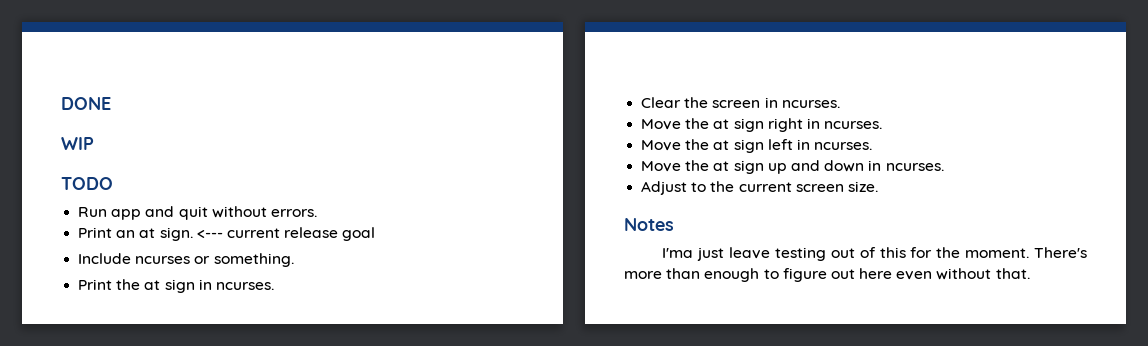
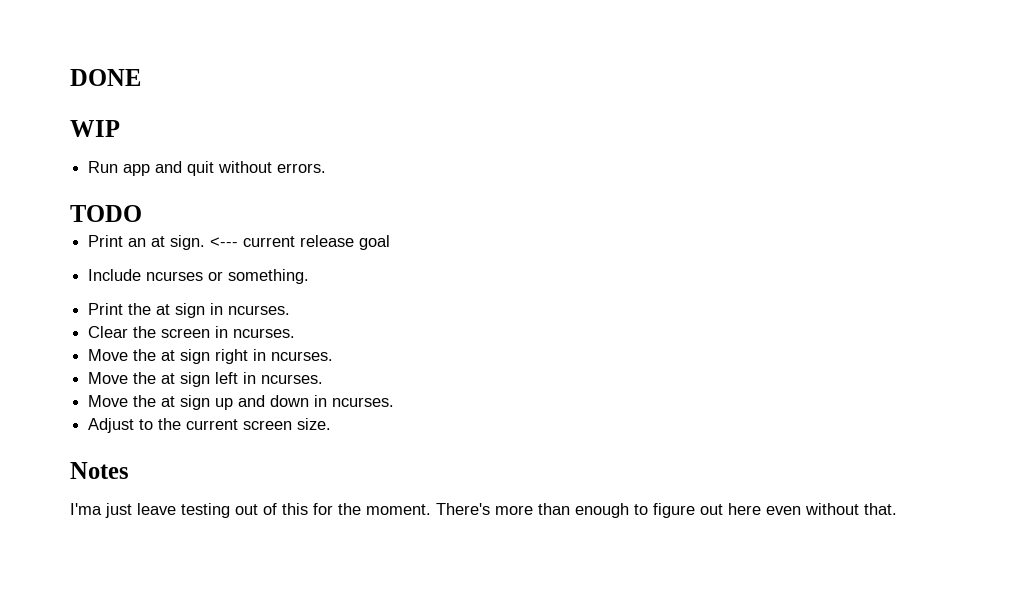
[61,177,113,190] // TODO -> (120, 128) none
(317, 213) none -> [70,205,142,222] // TODO

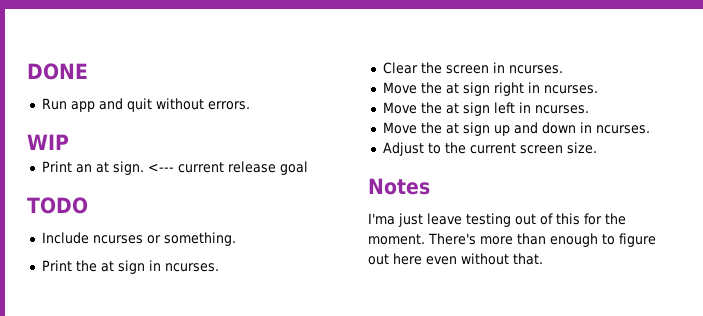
[70,120,120,137] // WIP -> (88, 71) none
[70,205,142,222] TODO -> [27,134,69,150] WIP
(391, 242) none -> [27,197,88,214] // TODO

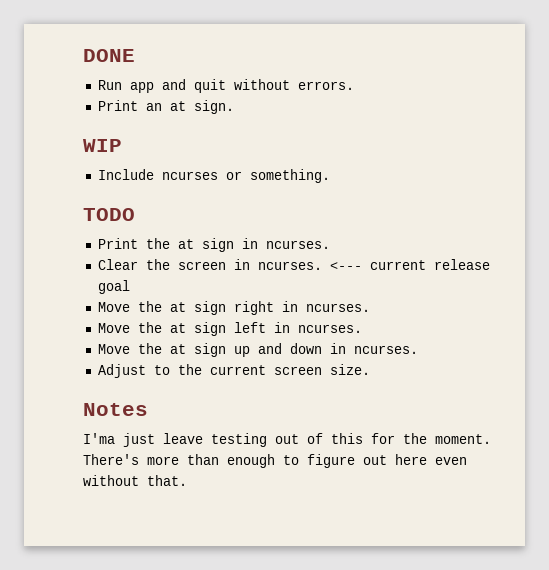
[27,134,69,150] // WIP -> (354, 85) none
[147,161,308,175] [27,197,88,214] <--- current release goal // TODO -> [83,139,122,152] // WIP
(236, 239) none -> [83,208,135,221] // TODO
(563, 69) none -> [329,259,490,270] [97,280,130,294] <--- current release goal

